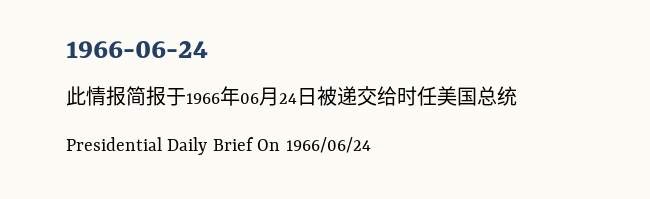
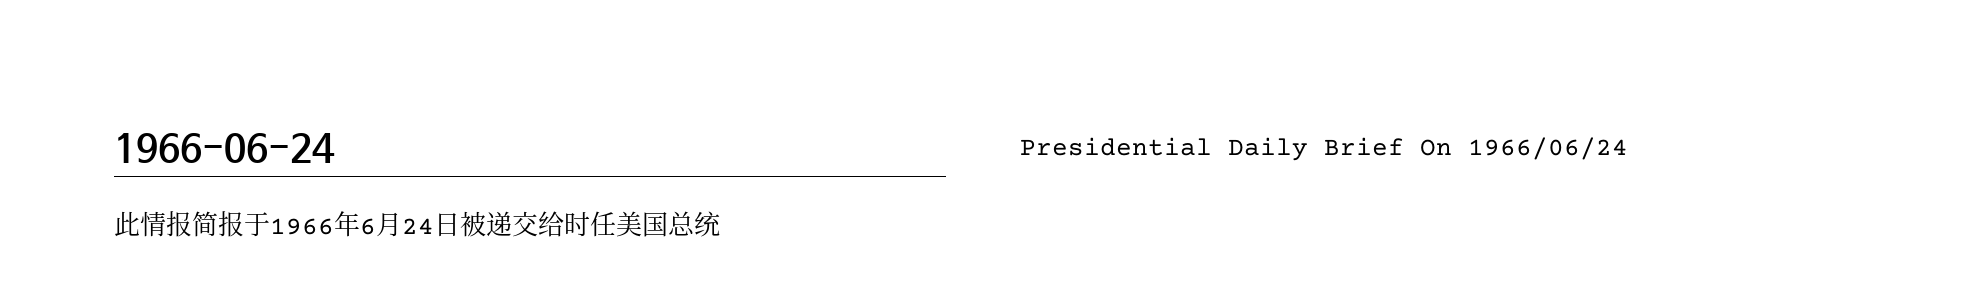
[240,93,259,104] 06 -> [360,218,376,235] 6

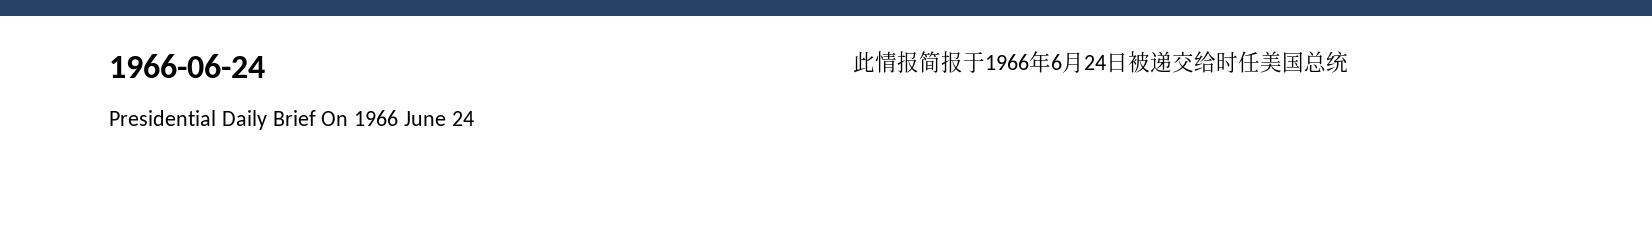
(335, 148) none -> [109,110,474,130] // Presidential Daily Brief On 1966 June 24
[1020,137,1628,161] // Presidential Daily Brief On 1966/06/24 -> (1348, 62) none

